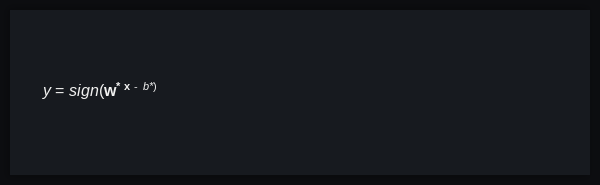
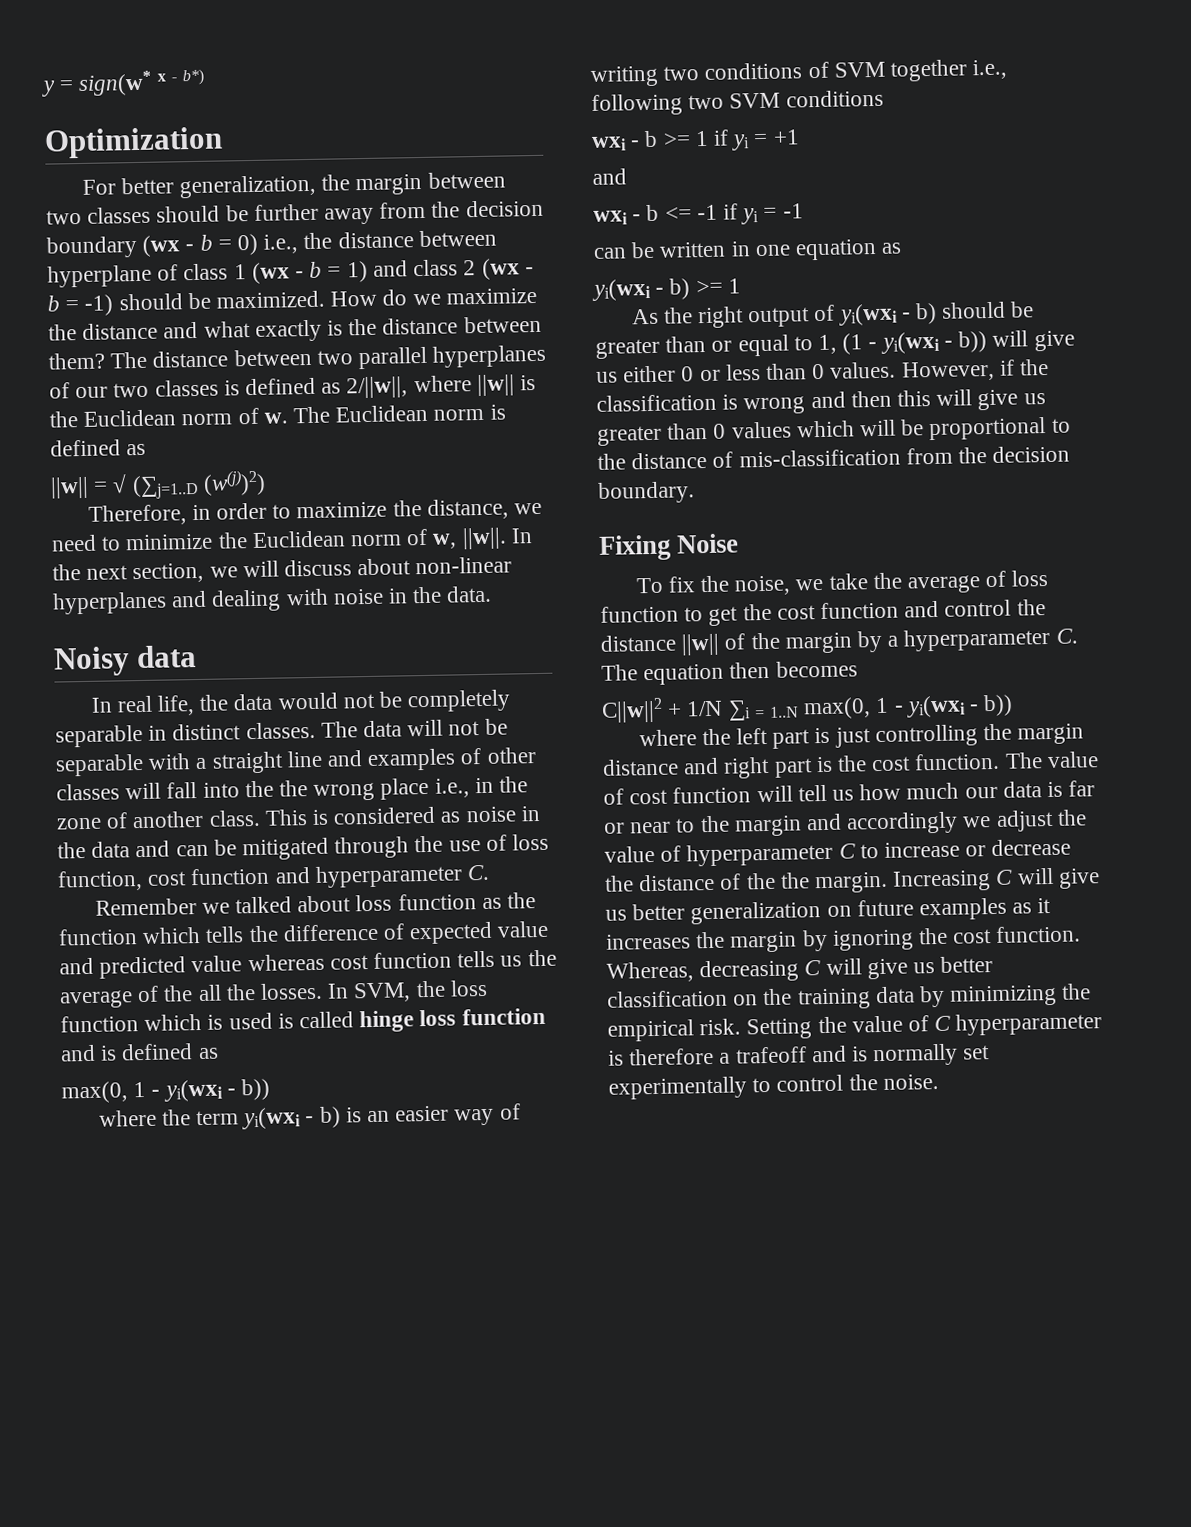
(157, 87) none -> [44,126,223,159] [81,171,506,199] [46,199,544,225] [46,229,497,259] [47,258,534,288] [47,287,537,316] [48,315,542,342] [48,344,547,370] [49,374,537,399] [49,404,506,428] [50,439,147,457] [50,469,266,500] [87,498,543,526] [51,527,533,552] [52,556,513,584] [52,585,493,615] [53,645,198,677] [90,689,512,716] [55,718,508,748] [55,747,536,777] [56,776,529,801] [56,805,541,830] [57,833,550,861] [57,864,491,892] [94,892,537,916] [58,920,550,946] [59,949,557,979] [59,979,488,1009] [60,1007,546,1033] [60,1043,219,1062] [61,1078,271,1104] [98,1103,521,1130] [590,59,1008,87] [591,89,884,116] [591,129,800,151] [592,168,627,185] [593,203,804,225] [593,238,903,261] [592,278,741,301] [630,301,1035,329] [595,330,1075,359] [596,358,1050,383] [596,389,1046,415] [597,417,1071,446] [597,445,1071,470] [598,481,695,504] [598,533,740,561] [635,569,1049,596] [600,599,1046,626] [600,627,1078,656] [601,660,858,686] [601,694,1014,723] [638,723,1085,749] [602,751,1099,779] [603,780,1096,805] [604,809,1087,837] [604,838,1072,867] [604,867,1100,894] [605,897,1052,925] [606,925,1082,953] [606,956,994,983] [607,983,1092,1010] [607,1012,1103,1042] [608,1043,991,1067] [608,1074,939,1100] // Optimization // For better generalization, the margin between two classes should be further away from the decision boundary (wx - b = 0) i.e., the distance between hyperplane of class 1 (wx - b = 1) and class 2 (wx - b = -1) should be maximized. How do we maximize the distance and what exactly is the distance between them? The distance between two parallel hyperplanes of our two classes is defined as 2/||w||, where ||w|| is the Euclidean norm of w. The Euclidean norm is defined as // ||w|| = √ (∑j=1..D (w(j))2) // Therefore, in order to maximize the distance, we need to minimize the Euclidean norm of w, ||w||. In the next section, we will discuss about non-linear hyperplanes and dealing with noise in the data. // Noisy data // In real life, the data would not be completely separable in distinct classes. The data will not be separable with a straight line and examples of other classes will fall into the the wrong place i.e., in the zone of another class. This is considered as noise in the data and can be mitigated through the use of loss function, cost function and hyperparameter C. // Remember we talked about loss function as the function which tells the difference of expected value and predicted value whereas cost function tells us the average of the all the losses. In SVM, the loss function which is used is called hinge loss function and is defined as // max(0, 1 - yi(wxi - b)) // where the term yi(wxi - b) is an easier way of writing two conditions of SVM together i.e., following two SVM conditions // wxi - b >= 1 if yi = +1 // and // wxi - b <= -1 if yi = -1 // can be written in one equation as // yi(wxi - b) >= 1 // As the right output of yi(wxi - b) should be greater than or equal to 1, (1 - yi(wxi - b)) will give us either 0 or less than 0 values. However, if the classification is wrong and then this will give us greater than 0 values which will be proportional to the distance of mis-classification from the decision boundary. // Fixing Noise // To fix the noise, we take the average of loss function to get the cost function and control the distance ||w|| of the margin by a hyperparameter C. The equation then becomes // C||w||2 + 1/N ∑i = 1..N max(0, 1 - yi(wxi - b)) // where the left part is just controlling the margin distance and right part is the cost function. The value of cost function will tell us how much our data is far or near to the margin and accordingly we adjust the value of hyperparameter C to increase or decrease the distance of the the margin. Increasing C will give us better generalization on future examples as it increases the margin by ignoring the cost function. Whereas, decreasing C will give us better classification on the training data by minimizing the empirical risk. Setting the value of C hyperparameter is therefore a trafeoff and is normally set experimentally to control the noise.

